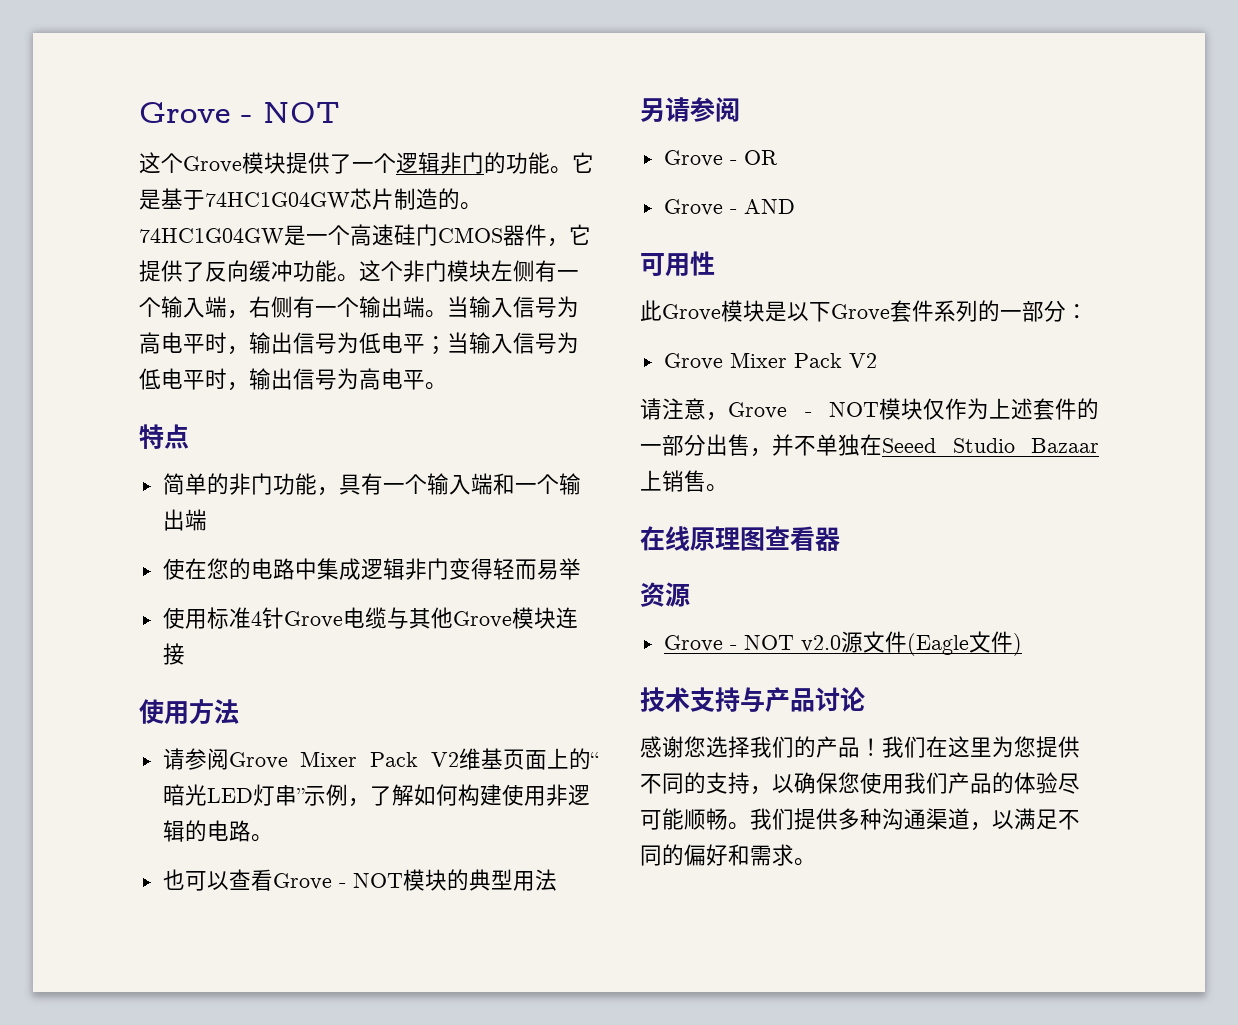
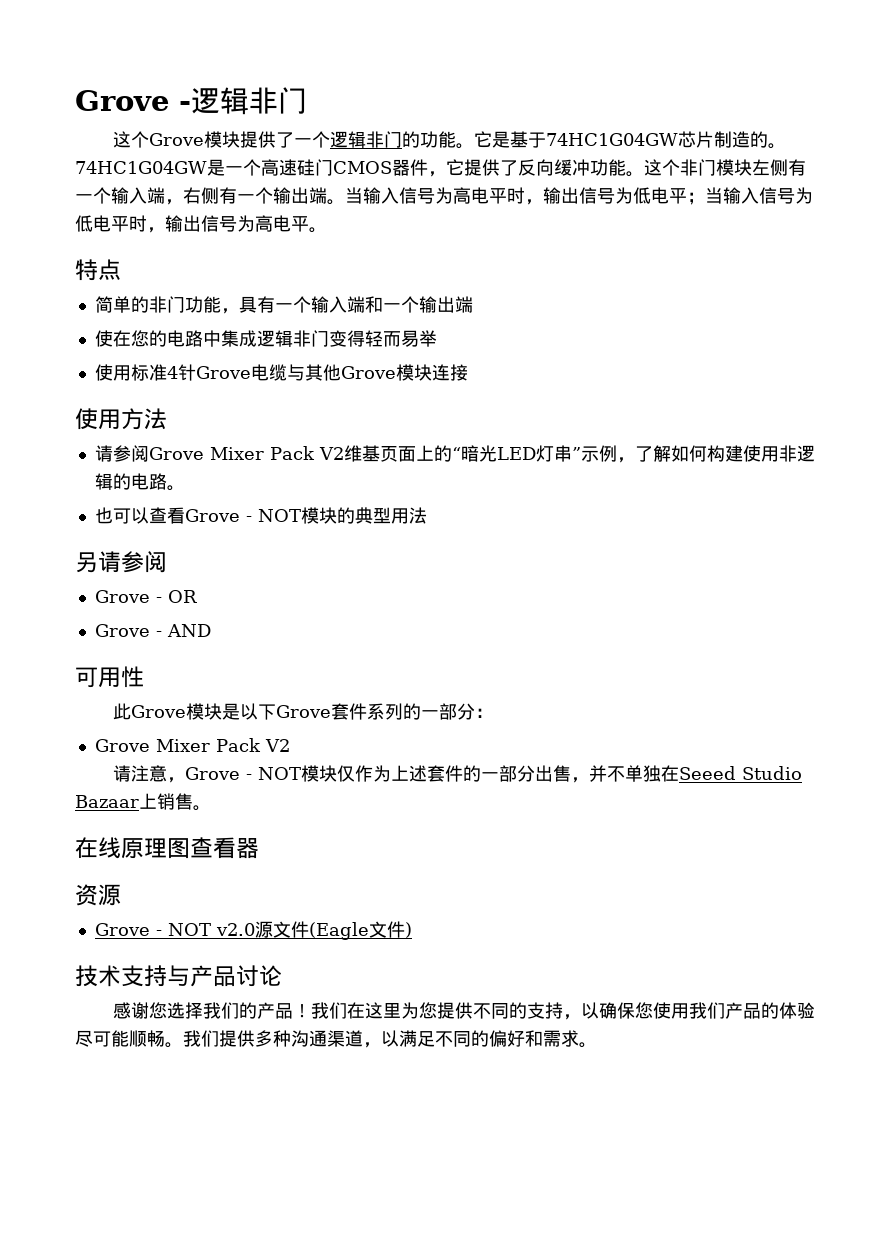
[139,102,340,123] Grove - NOT -> [75,87,307,115] Grove -逻辑非门

